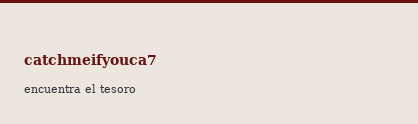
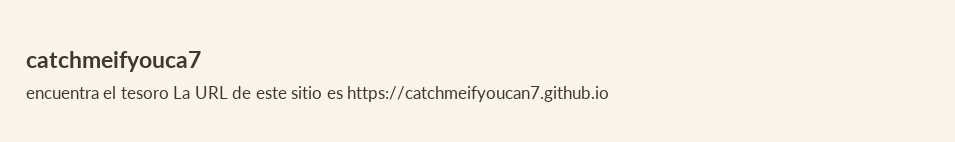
(136, 89) none -> [173,86,610,102] La URL de este sitio es https://catchmeifyoucan7.github.io

